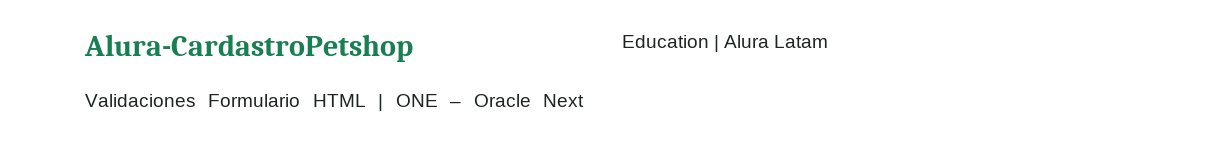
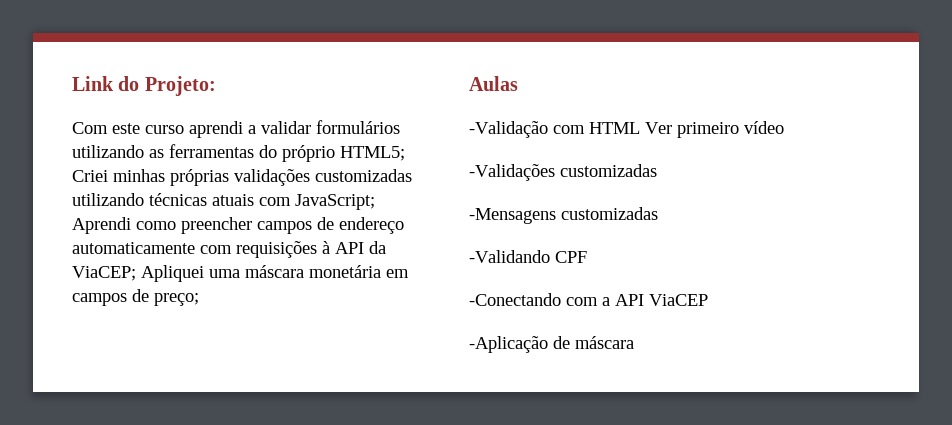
[84,34,413,62] [85,94,585,111] [622,35,829,52] Alura-CardastroPetshop // Validaciones Formulario HTML | ONE – Oracle Next Education | Alura Latam -> [72,76,216,96] [72,120,400,138] [72,144,405,162] [72,169,412,186] [72,193,375,210] [72,217,404,234] [72,241,386,258] [72,265,409,282] [72,289,199,306] [469,76,518,91] [469,121,784,138] [469,164,657,181] [469,207,658,224] [469,250,587,263] [469,293,708,306] [469,336,634,353] Link do Projeto: // Com este curso aprendi a validar formulários utilizando as ferramentas do próprio HTML5; Criei minhas próprias validações customizadas utilizando técnicas atuais com JavaScript; Aprendi como preencher campos de endereço automaticamente com requisições à API da ViaCEP; Apliquei uma máscara monetária em campos de preço; // Aulas // -Validação com HTML Ver primeiro vídeo // -Validações customizadas // -Mensagens customizadas // -Validando CPF // -Conectando com a API ViaCEP // -Aplicação de máscara

